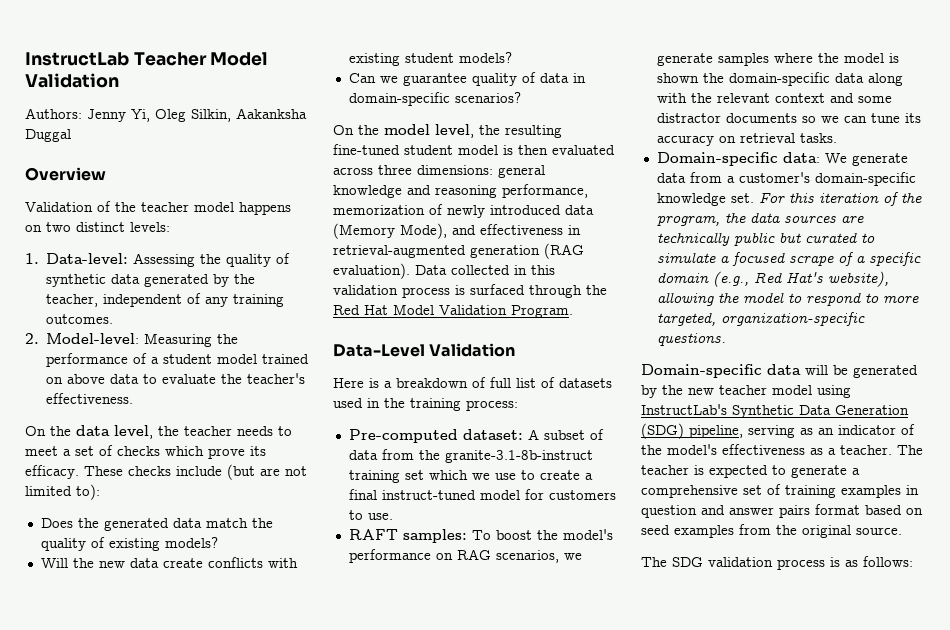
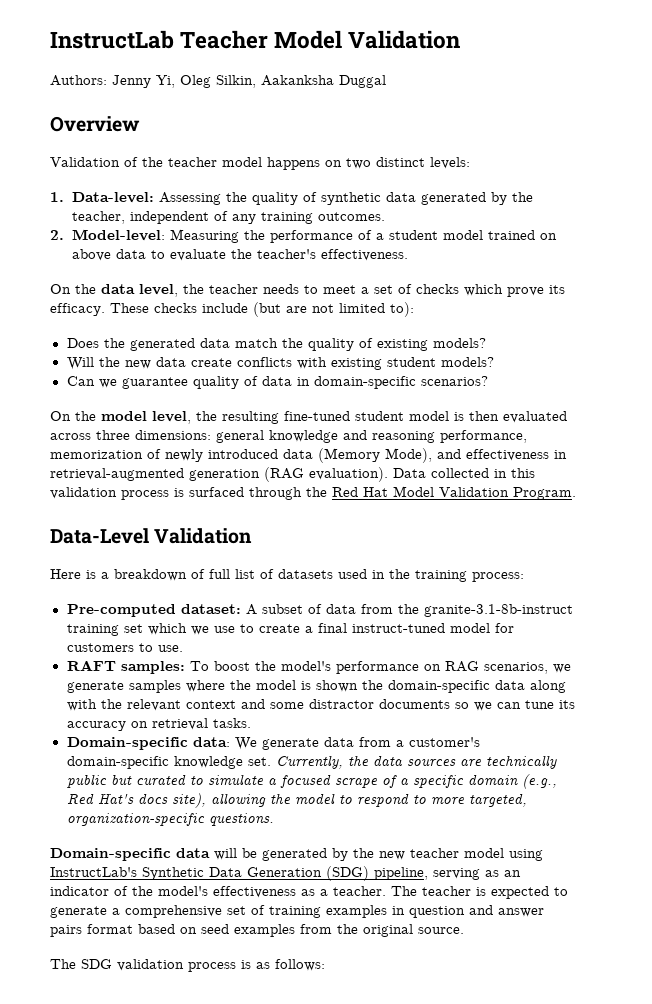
[758,192,922,206] [656,216,720,226] For this iteration of the program, -> [275,755,343,769] Currently,
[827,271,889,287] website), -> [137,793,206,808] docs site),

